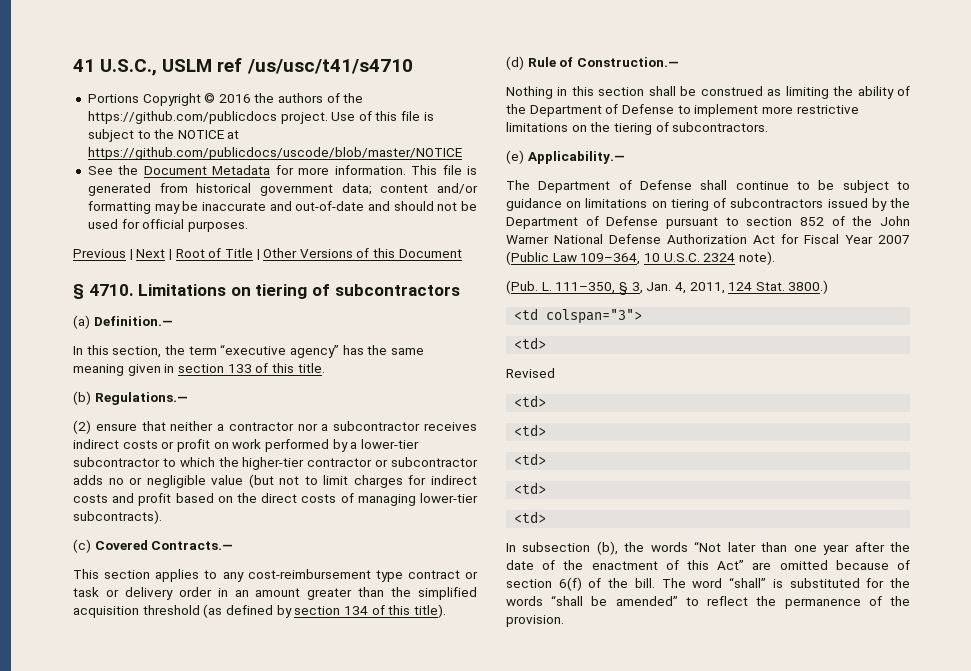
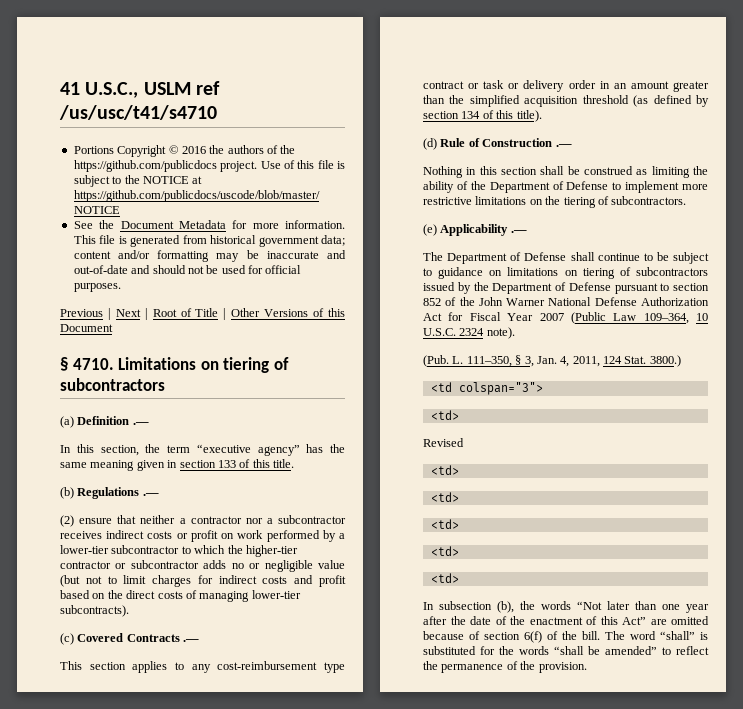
[93,316,173,326] Definition.— -> [77,416,149,425] Definition .—
[94,392,188,405] Regulations.— -> [77,487,159,499] Regulations .—
[151,541,234,550] Contracts.— -> [126,634,200,642] Contracts .—
[576,57,679,67] Construction.— -> [482,138,572,147] Construction .—
[527,151,625,164] Applicability.— -> [440,224,527,236] Applicability .—

